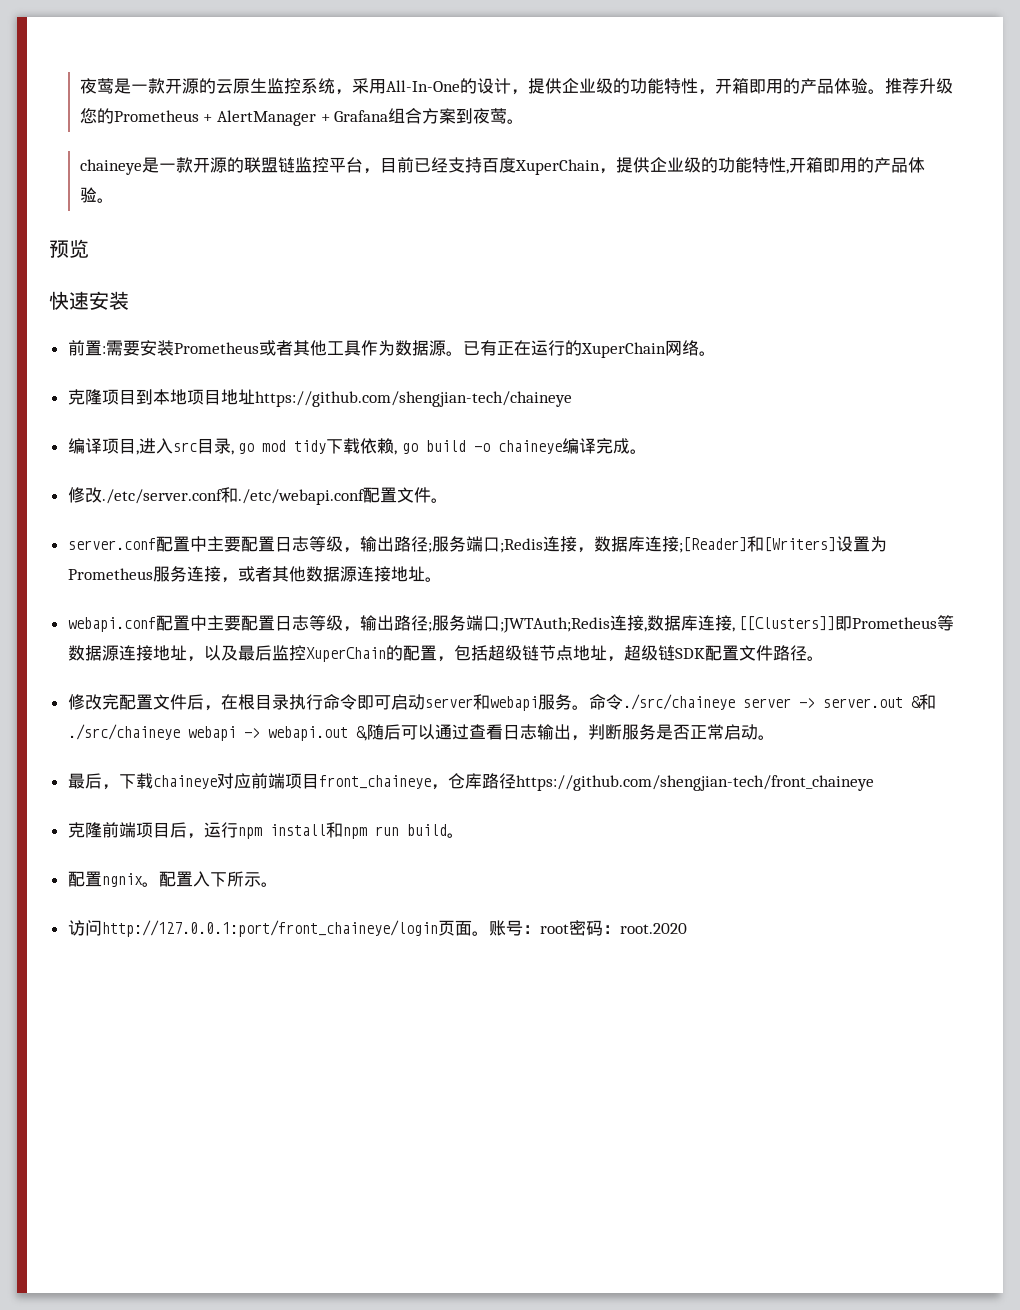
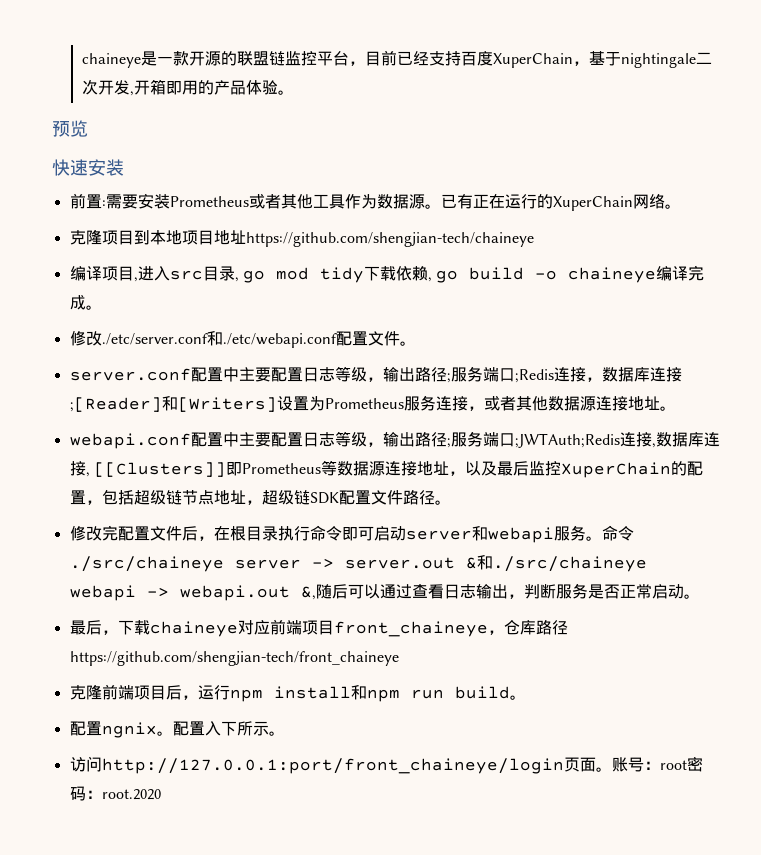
[79,78,953,95] [79,108,525,126] 夜莺是一款开源的云原生监控系统，采用All-In-One的设计，提供企业级的功能特性，开箱即用的产品体验。推荐升级您的Prometheus + AlertManager + Grafana组合方案到夜莺。 // -> (81, 60) none
[615,157,786,173] 提供企业级的功能特性 -> [588,51,712,68] [81,79,130,95] 基于nightingale二次开发

